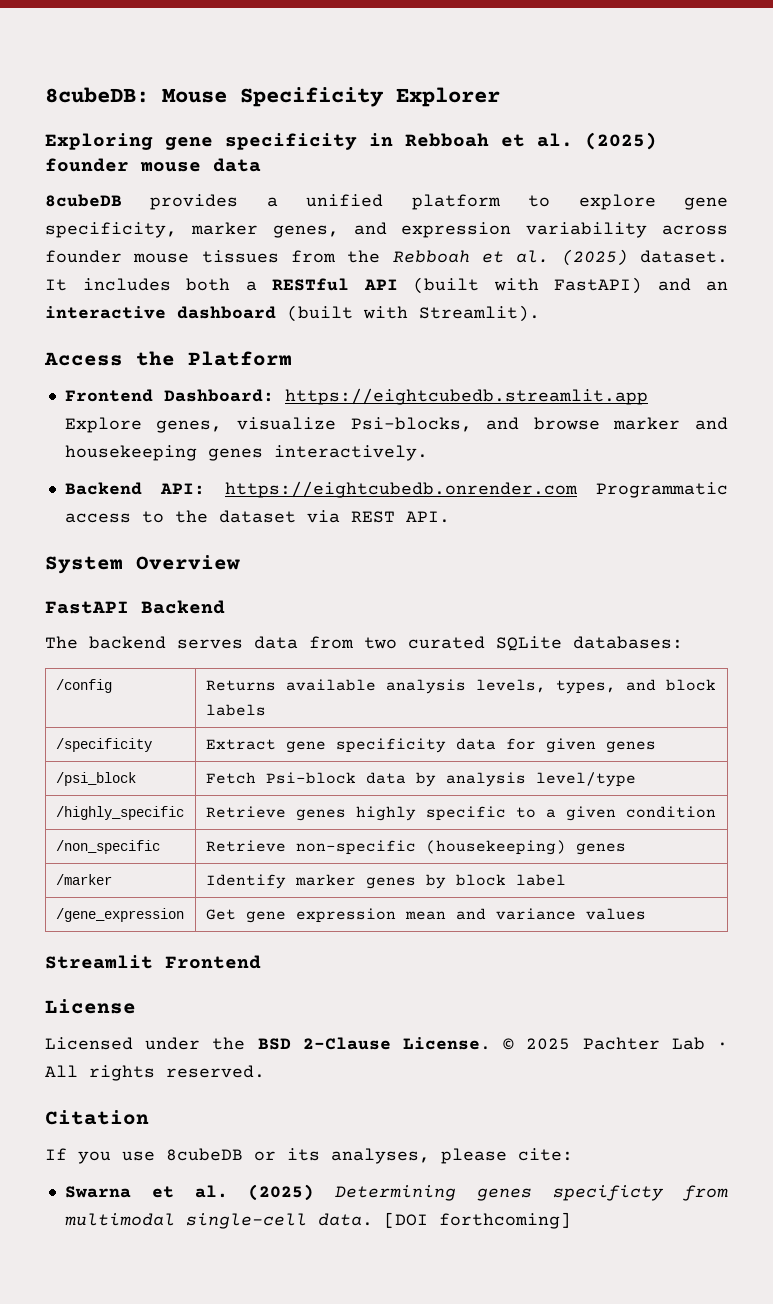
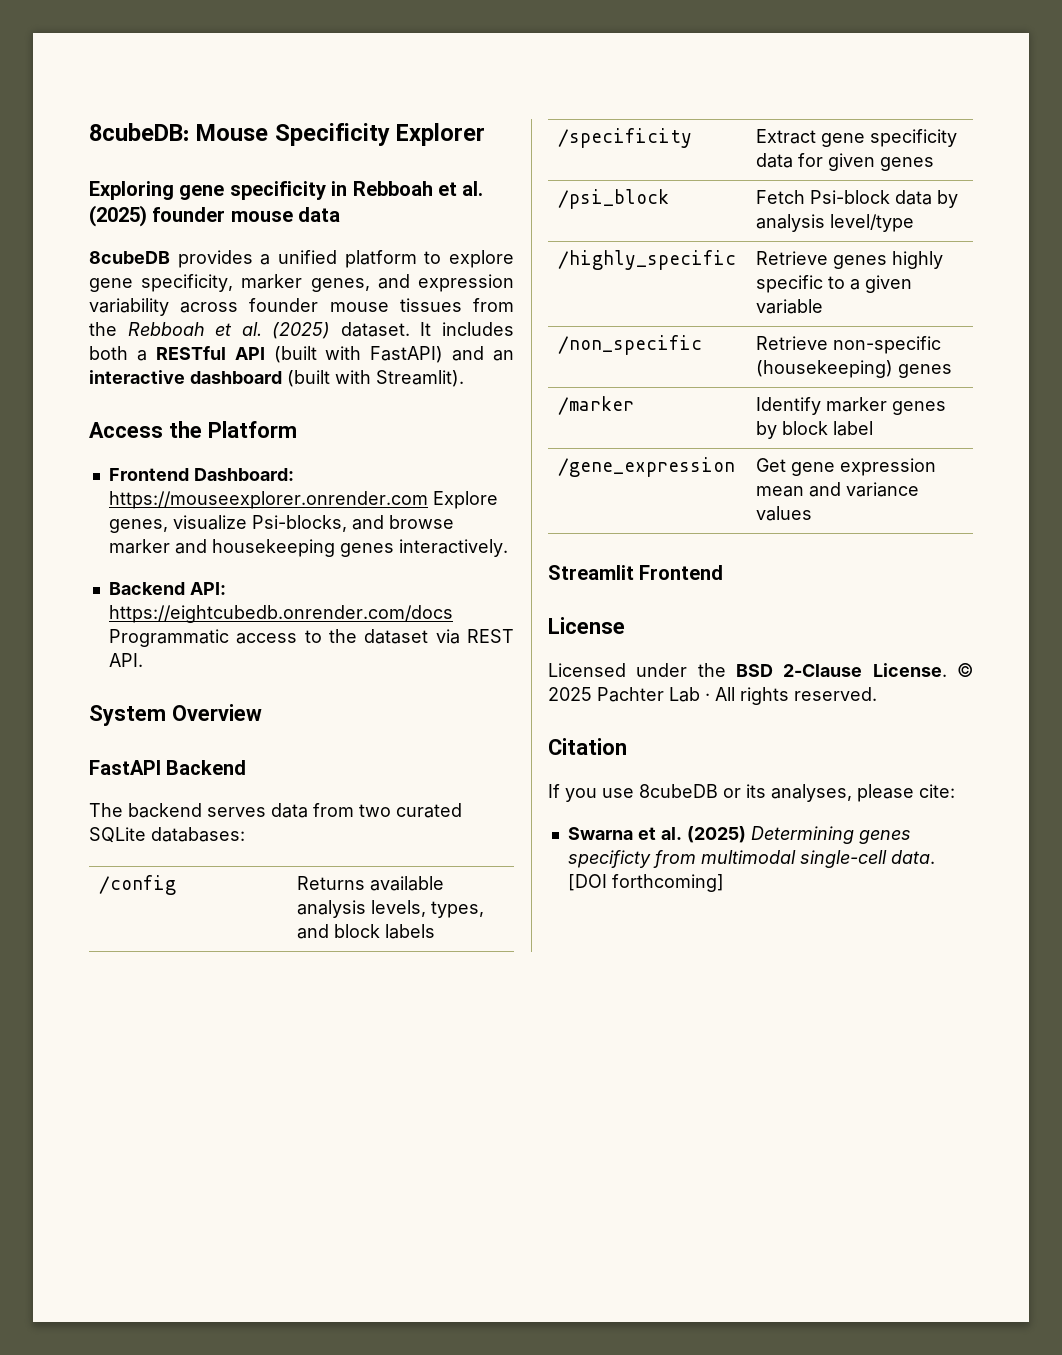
[284,388,648,405] https://eightcubedb.streamlit.app -> [108,491,428,509] https://mouseexplorer.onrender.com
[224,481,578,498] https://eightcubedb.onrender.com -> [108,605,453,623] https://eightcubedb.onrender.com/docs
[625,806,716,818] condition -> [755,299,823,314] variable

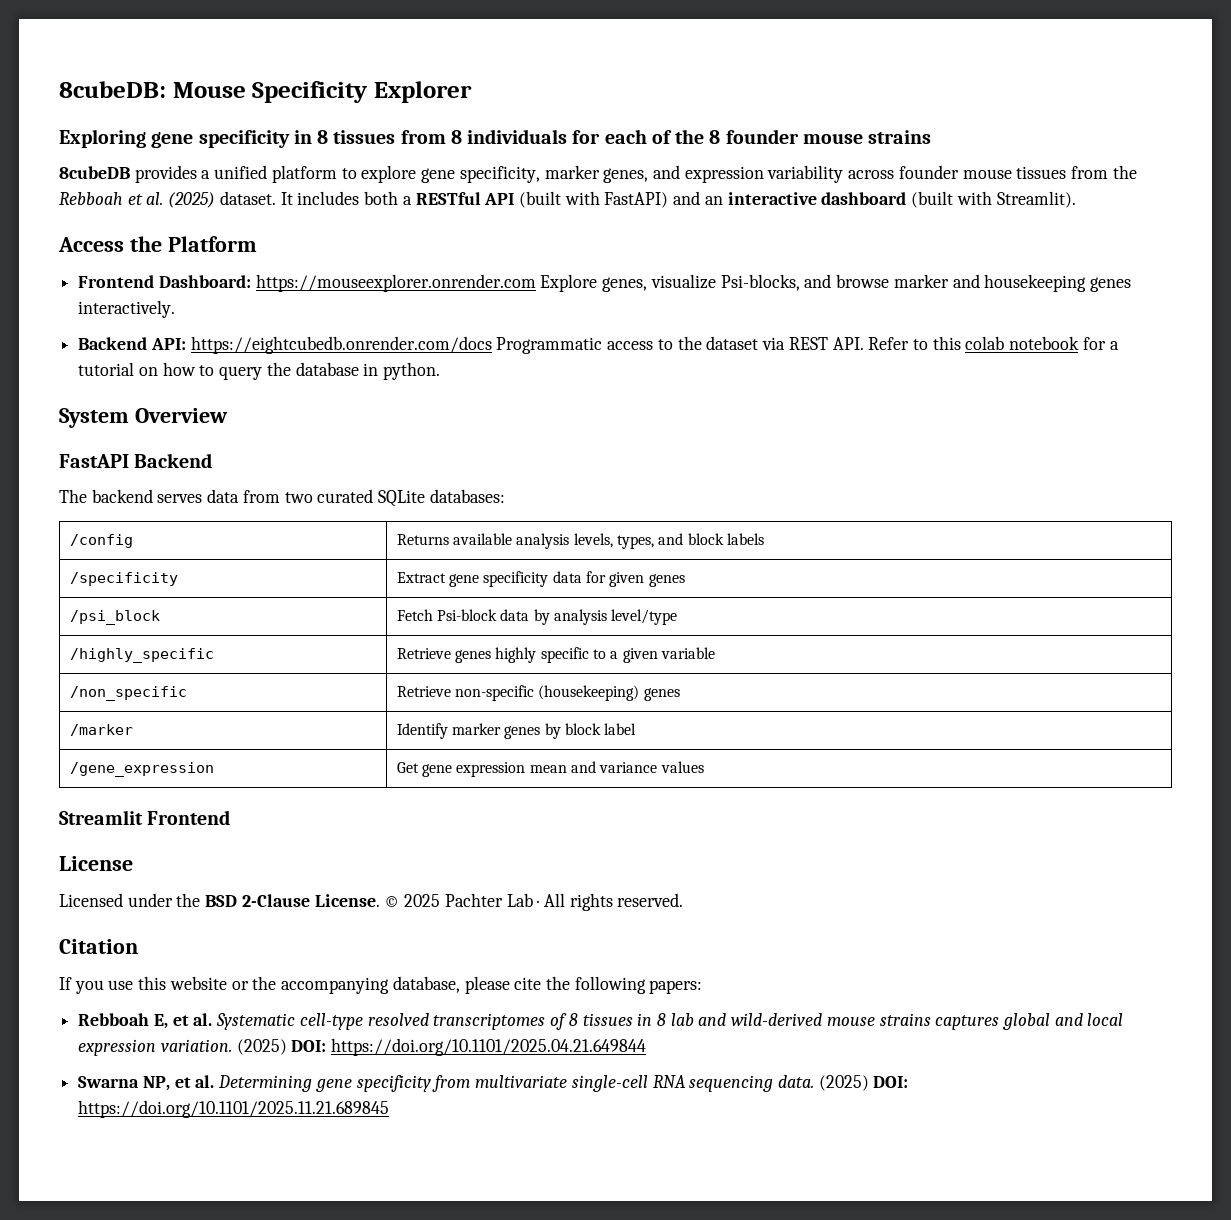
[352,181,484,196] [89,205,341,227] Rebboah et al. (2025) founder mouse data -> [317,129,932,144] 8 tissues from 8 individuals for each of the 8 founder mouse strains
(143, 660) none -> [868,336,1119,350] [78,362,441,380] Refer to this colab notebook for a tutorial on how to query the database in python.
[639,784,955,802] 8cubeDB or its analyses, please cite: -> [138,976,703,994] [78,1013,1124,1030] [78,1038,647,1056] this website or the accompanying database, please cite the following papers: // Rebboah E, et al. Systematic cell-type resolved transcriptomes of 8 tissues in 8 lab and wild-derived mouse strains captures global and local expression variation. (2025) DOI: https://doi.org/10.1101/2025.04.21.649844
[637,826,911,844] [567,850,935,868] [567,874,724,892] et al. (2025) Determining genes specificty from multimodal single-cell data. [DOI forthcoming] -> [142,1075,909,1092] [78,1100,390,1118] NP, et al. Determining gene specificity from multivariate single-cell RNA sequencing data. (2025) DOI: https://doi.org/10.1101/2025.11.21.689845

